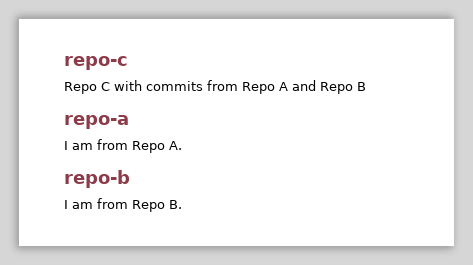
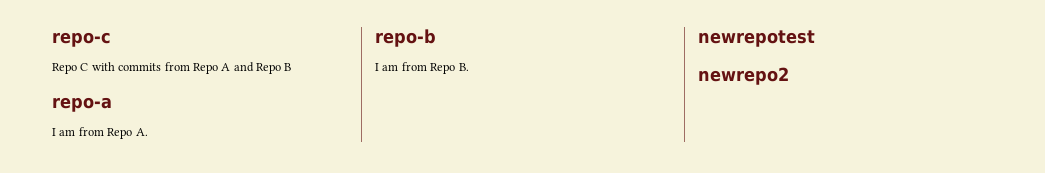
(182, 204) none -> [698,30,815,47] [698,67,789,85] // newrepotest // newrepo2

